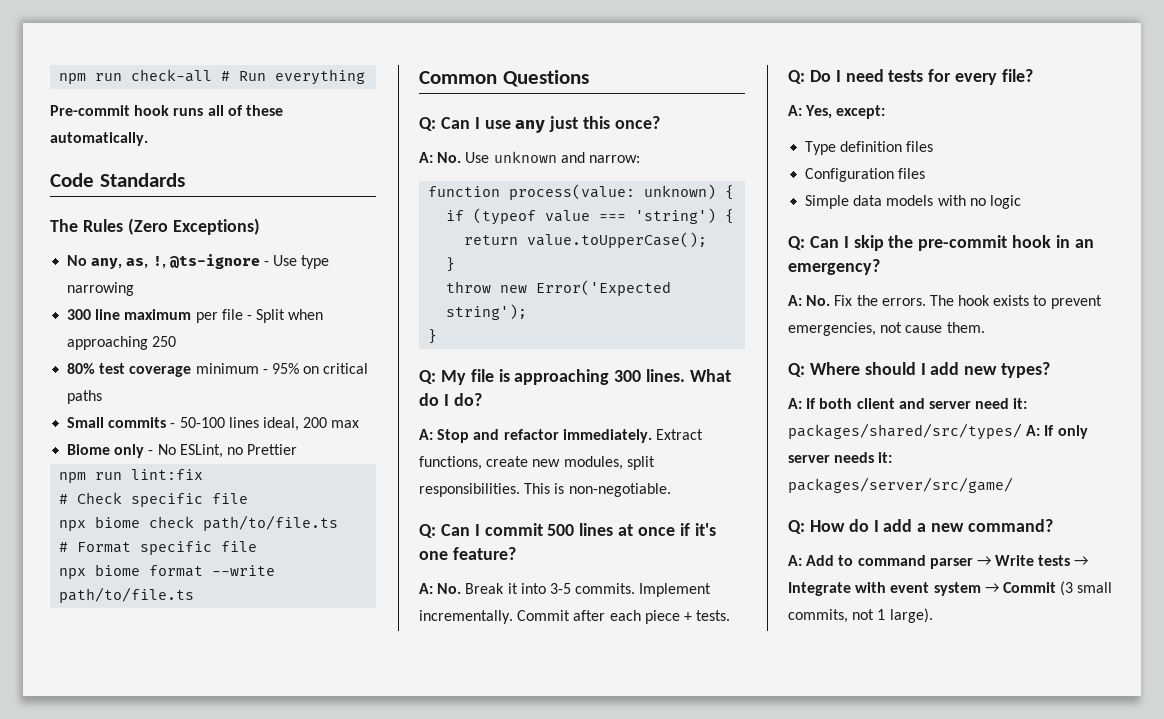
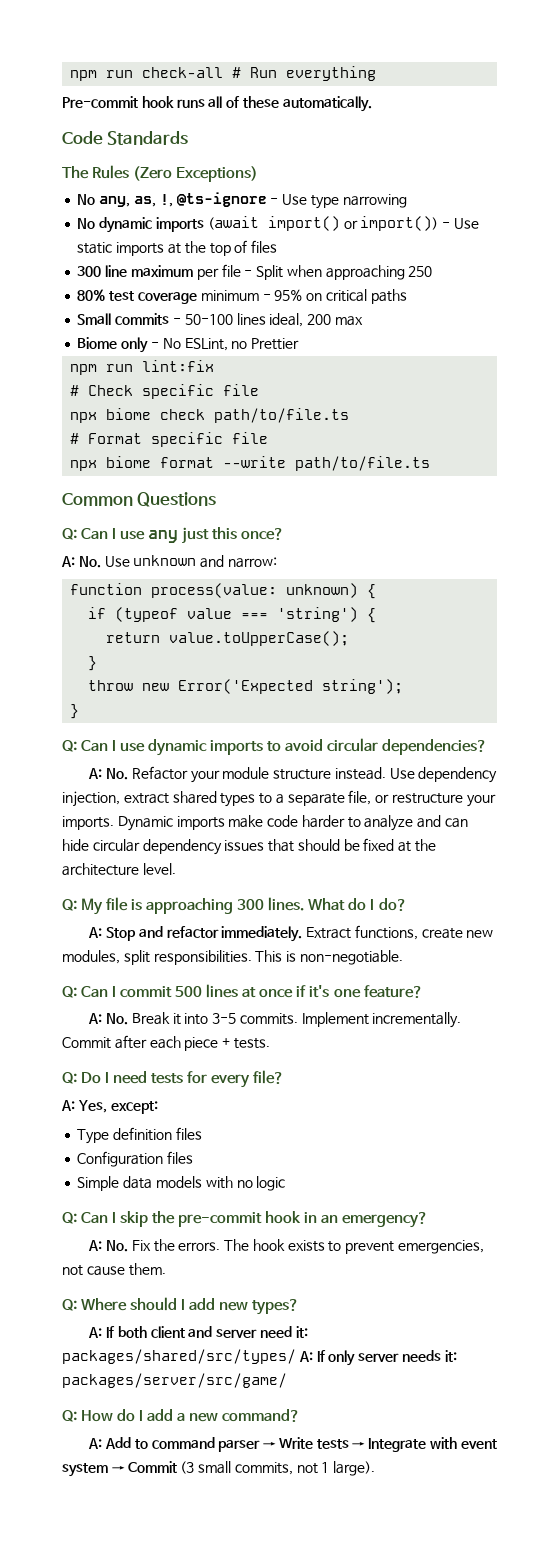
(135, 289) none -> [77,216,479,233] [77,240,278,256] // No dynamic imports (await import() or import()) - Use static imports at the top of files
(438, 336) none -> [62,738,488,756] [88,766,498,783] [62,790,496,807] [62,815,469,831] [62,838,437,855] [62,863,176,876] // Q: Can I use dynamic imports to avoid circular dependencies? // A: No. Refactor your module structure instead. Use dependency injection, extract shared types to a separate file, or restructure your imports. Dynamic imports make code harder to analyze and can hide circular dependency issues that should be fixed at the architecture level.

